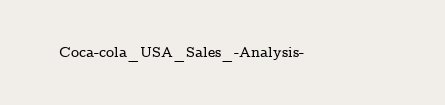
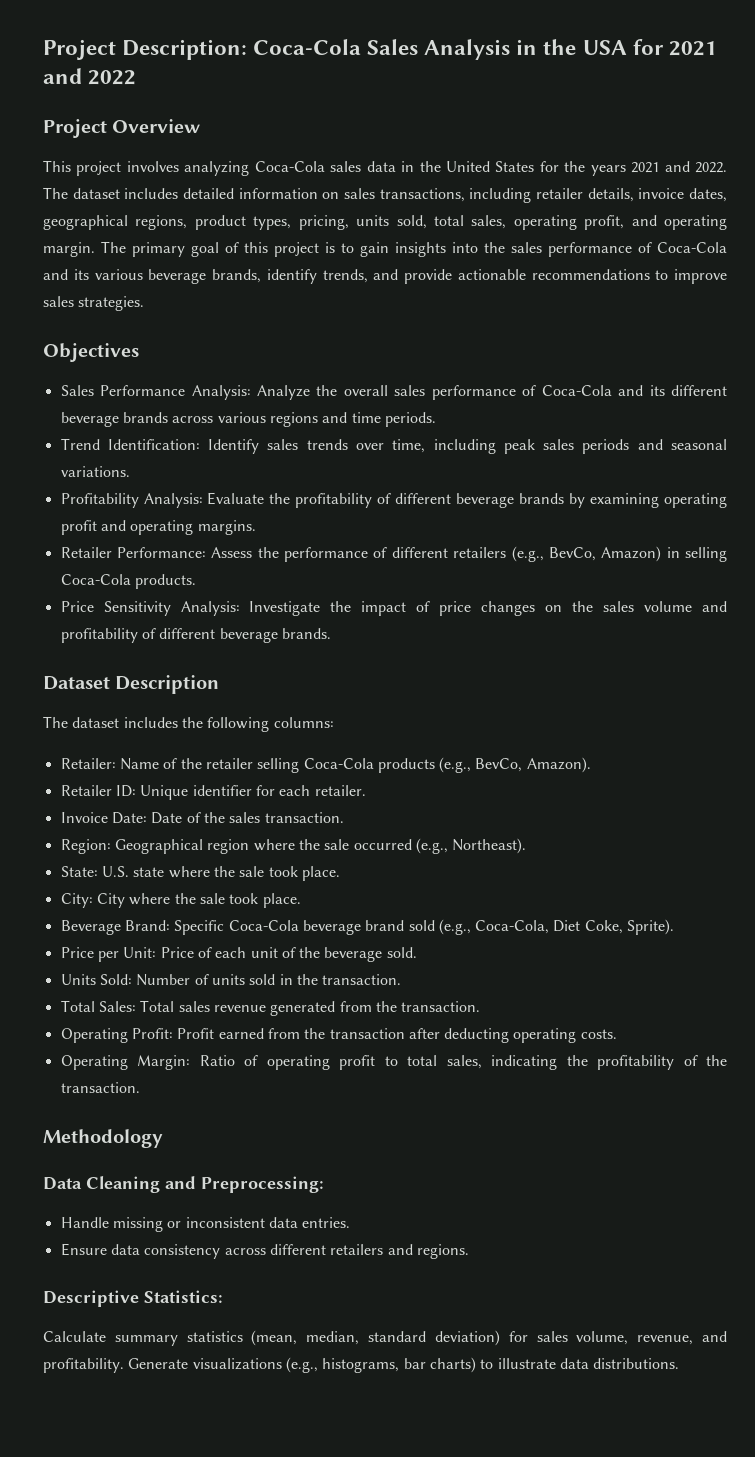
[59,47,304,62] Coca-cola_USA_Sales_-Analysis- -> [43,39,717,60] [43,68,137,85] [43,119,201,138] [43,160,727,176] [43,187,727,203] [43,215,727,230] [43,241,727,257] [43,269,727,284] [43,296,145,311] [43,343,139,362] [60,385,727,400] [60,412,436,427] [60,438,727,454] [60,466,130,477] [60,492,728,508] [60,520,256,535] [60,546,728,562] [60,574,196,589] [60,601,727,616] [60,628,331,643] [43,675,220,694] [43,716,334,732] [60,757,591,773] [60,785,366,800] [60,812,344,824] [60,838,527,854] [60,866,340,881] [60,893,301,908] [60,919,675,935] [60,947,417,962] [60,974,402,986] [60,1000,481,1016] [60,1028,617,1043] [60,1055,727,1070] [60,1082,140,1093] [43,1129,163,1148] [43,1176,324,1193] [60,1217,351,1232] [60,1243,469,1259] [43,1290,223,1307] [43,1330,728,1346] [43,1357,680,1373] Project Description: Coca-Cola Sales Analysis in the USA for 2021 and 2022 // Project Overview // This project involves analyzing Coca-Cola sales data in the United States for the years 2021 and 2022. The dataset includes detailed information on sales transactions, including retailer details, invoice dates, geographical regions, product types, pricing, units sold, total sales, operating profit, and operating margin. The primary goal of this project is to gain insights into the sales performance of Coca-Cola and its various beverage brands, identify trends, and provide actionable recommendations to improve sales strategies. // Objectives // Sales Performance Analysis: Analyze the overall sales performance of Coca-Cola and its different beverage brands across various regions and time periods. // Trend Identification: Identify sales trends over time, including peak sales periods and seasonal variations. // Profitability Analysis: Evaluate the profitability of different beverage brands by examining operating profit and operating margins. // Retailer Performance: Assess the performance of different retailers (e.g., BevCo, Amazon) in selling Coca-Cola products. // Price Sensitivity Analysis: Investigate the impact of price changes on the sales volume and profitability of different beverage brands. // Dataset Description // The dataset includes the following columns: // Retailer: Name of the retailer selling Coca-Cola products (e.g., BevCo, Amazon). // Retailer ID: Unique identifier for each retailer. // Invoice Date: Date of the sales transaction. // Region: Geographical region where the sale occurred (e.g., Northeast). // State: U.S. state where the sale took place. // City: City where the sale took place. // Beverage Brand: Specific Coca-Cola beverage brand sold (e.g., Coca-Cola, Diet Coke, Sprite). // Price per Unit: Price of each unit of the beverage sold. // Units Sold: Number of units sold in the transaction. // Total Sales: Total sales revenue generated from the transaction. // Operating Profit: Profit earned from the transaction after deducting operating costs. // Operating Margin: Ratio of operating profit to total sales, indicating the profitability of the transaction. // Methodology // Data Cleaning and Preprocessing: // Handle missing or inconsistent data entries. // Ensure data consistency across different retailers and regions. // Descriptive Statistics: // Calculate summary statistics (mean, median, standard deviation) for sales volume, revenue, and profitability. Generate visualizations (e.g., histograms, bar charts) to illustrate data distributions.

